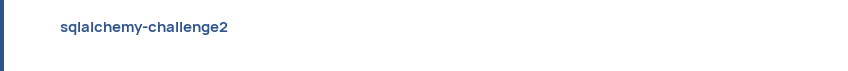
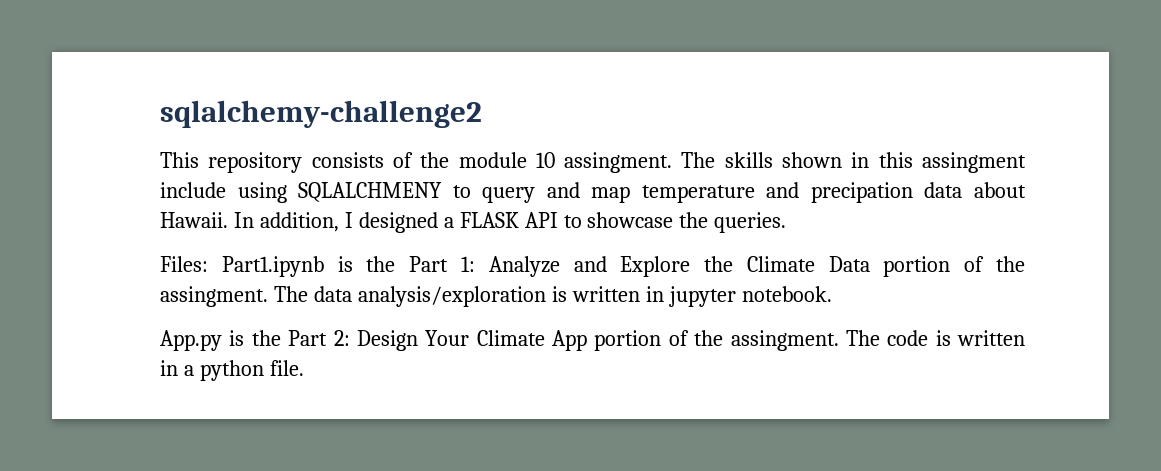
(228, 28) none -> [160,152,1026,173] [160,182,1026,203] [160,212,787,233] [160,256,1026,277] [160,286,832,307] [160,330,1025,351] [160,360,304,381] // This repository consists of the module 10 assingment. The skills shown in this assingment include using SQLALCHMENY to query and map temperature and precipation data about Hawaii. In addition, I designed a FLASK API to showcase the queries. // Files: Part1.ipynb is the Part 1: Analyze and Explore the Climate Data portion of the assingment. The data analysis/exploration is written in jupyter notebook. // App.py is the Part 2: Design Your Climate App portion of the assingment. The code is written in a python file.

